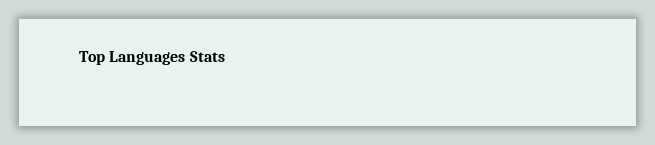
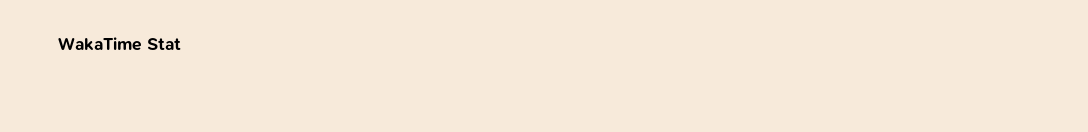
[79,51,225,65] Top Languages Stats -> [58,37,181,51] WakaTime Stat

